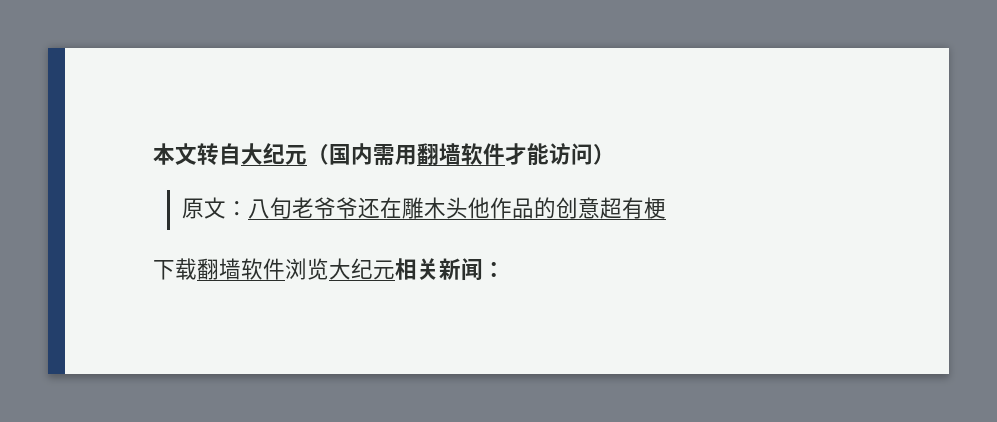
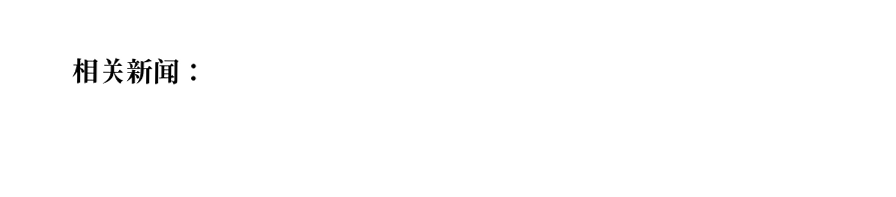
[153,143,615,166] [181,197,666,219] [153,258,395,280] 本文转自大纪元（国内需用翻墙软件才能访问） // 原文：八旬老爷爷还在雕木头他作品的创意超有梗 // 下载翻墙软件浏览大纪元 -> (72, 70) none

